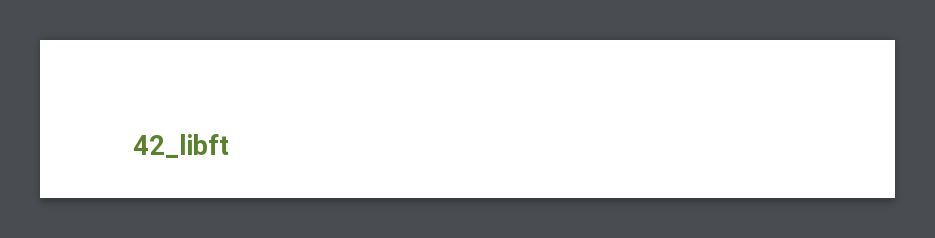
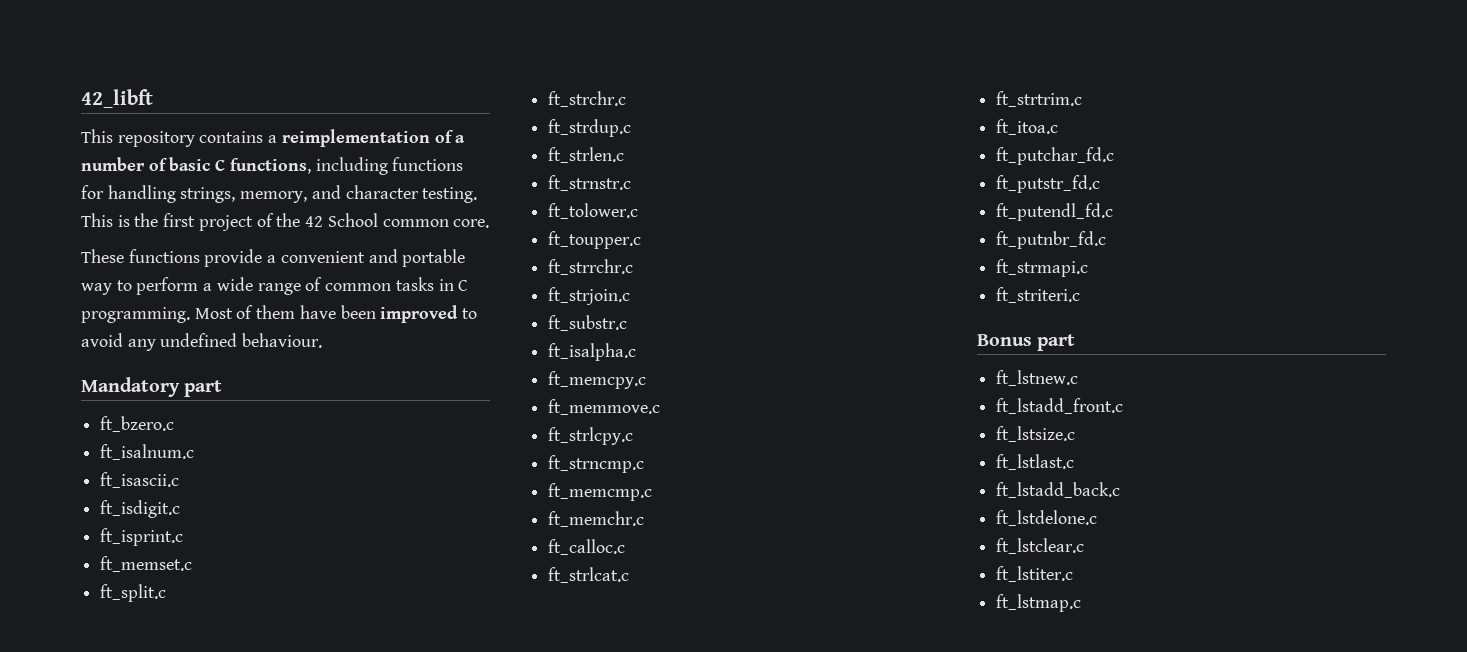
(229, 146) none -> [81,129,466,147] [81,157,464,175] [81,185,478,203] [81,213,490,231] [81,249,466,267] [81,277,469,295] [81,305,478,323] [81,333,323,351] [81,377,223,397] [100,416,175,432] [100,444,195,460] [100,472,180,488] [100,500,181,518] [100,528,184,546] [100,556,193,572] [100,584,167,602] [548,91,627,107] [548,119,632,137] [548,147,625,163] [548,175,632,191] [548,203,639,219] [548,231,642,249] [548,259,634,275] [548,287,631,305] [548,315,628,331] [548,343,637,361] [548,371,647,389] [548,399,661,415] [548,427,634,445] [548,455,645,473] [548,483,653,501] [548,511,645,527] [548,539,626,555] [548,567,630,583] [996,91,1083,107] [996,119,1059,135] [996,147,1115,165] [996,175,1101,193] [996,203,1114,221] [996,231,1107,249] [996,259,1089,277] [996,287,1081,303] [977,334,1076,351] [996,370,1079,386] [996,398,1124,414] [996,426,1076,442] [996,454,1075,470] [996,482,1121,498] [996,510,1098,526] [996,538,1085,554] [996,566,1074,582] [996,594,1082,612] // This repository contains a reimplementation of a number of basic C functions, including functions for handling strings, memory, and character testing. This is the first project of the 42 School common core. // These functions provide a convenient and portable way to perform a wide range of common tasks in C programming. Most of them have been improved to avoid any undefined behaviour. // Mandatory part // ft_bzero.c // ft_isalnum.c // ft_isascii.c // ft_isdigit.c // ft_isprint.c // ft_memset.c // ft_split.c // ft_strchr.c // ft_strdup.c // ft_strlen.c // ft_strnstr.c // ft_tolower.c // ft_toupper.c // ft_strrchr.c // ft_strjoin.c // ft_substr.c // ft_isalpha.c // ft_memcpy.c // ft_memmove.c // ft_strlcpy.c // ft_strncmp.c // ft_memcmp.c // ft_memchr.c // ft_calloc.c // ft_strlcat.c // ft_strtrim.c // ft_itoa.c // ft_putchar_fd.c // ft_putstr_fd.c // ft_putendl_fd.c // ft_putnbr_fd.c // ft_strmapi.c // ft_striteri.c // Bonus part // ft_lstnew.c // ft_lstadd_front.c // ft_lstsize.c // ft_lstlast.c // ft_lstadd_back.c // ft_lstdelone.c // ft_lstclear.c // ft_lstiter.c // ft_lstmap.c

